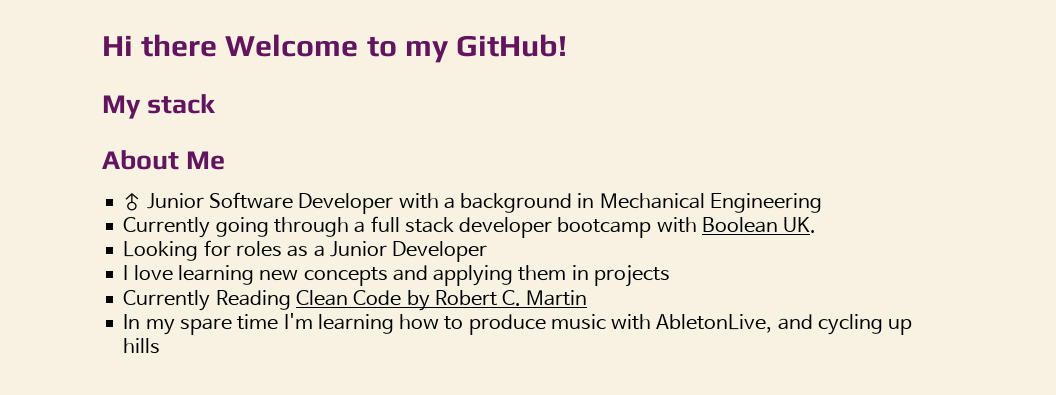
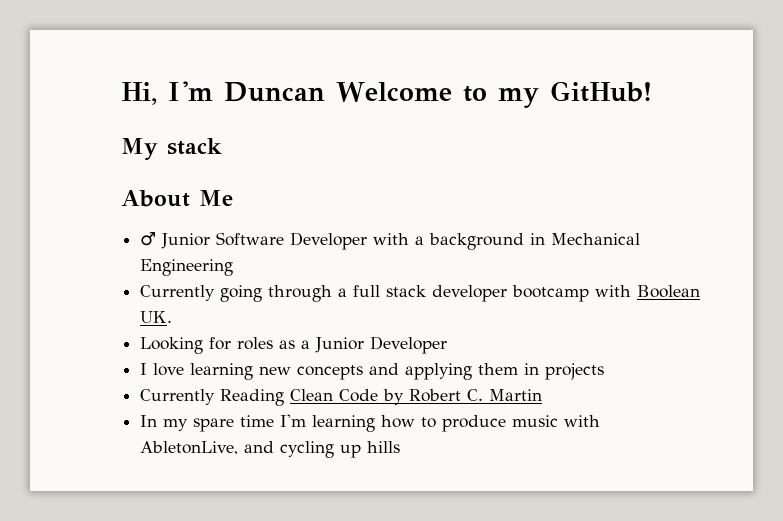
[102,34,218,57] Hi there -> [121,81,325,105] Hi, I'm Duncan

